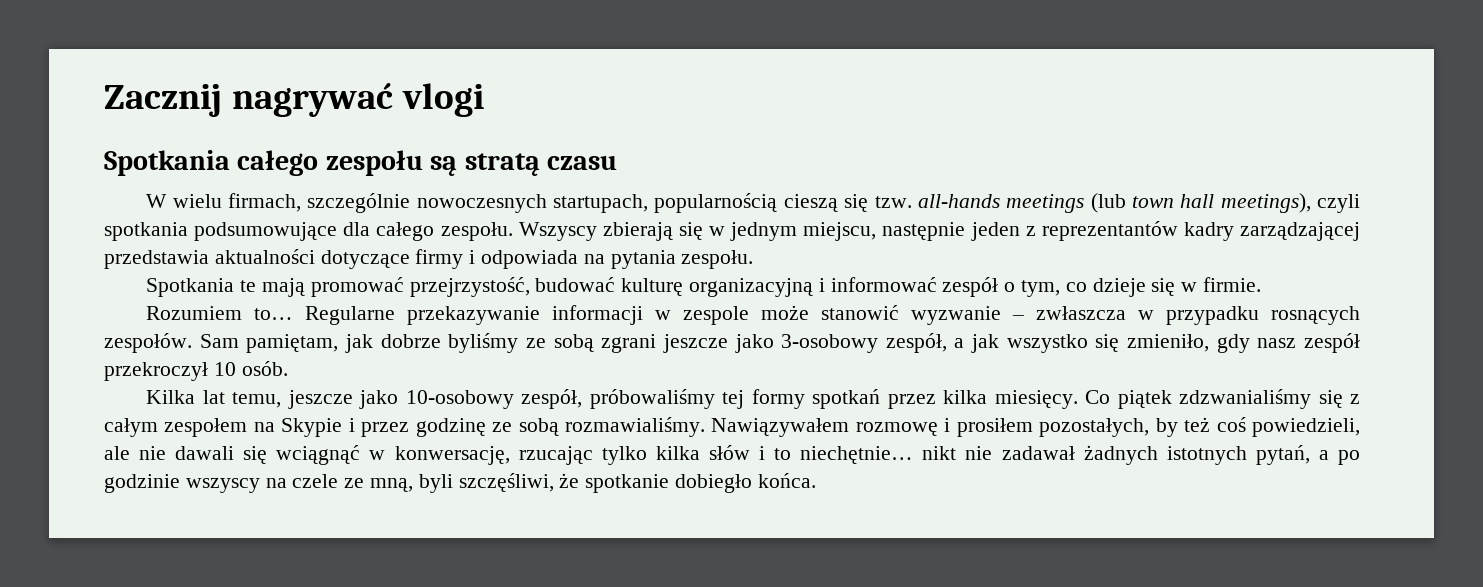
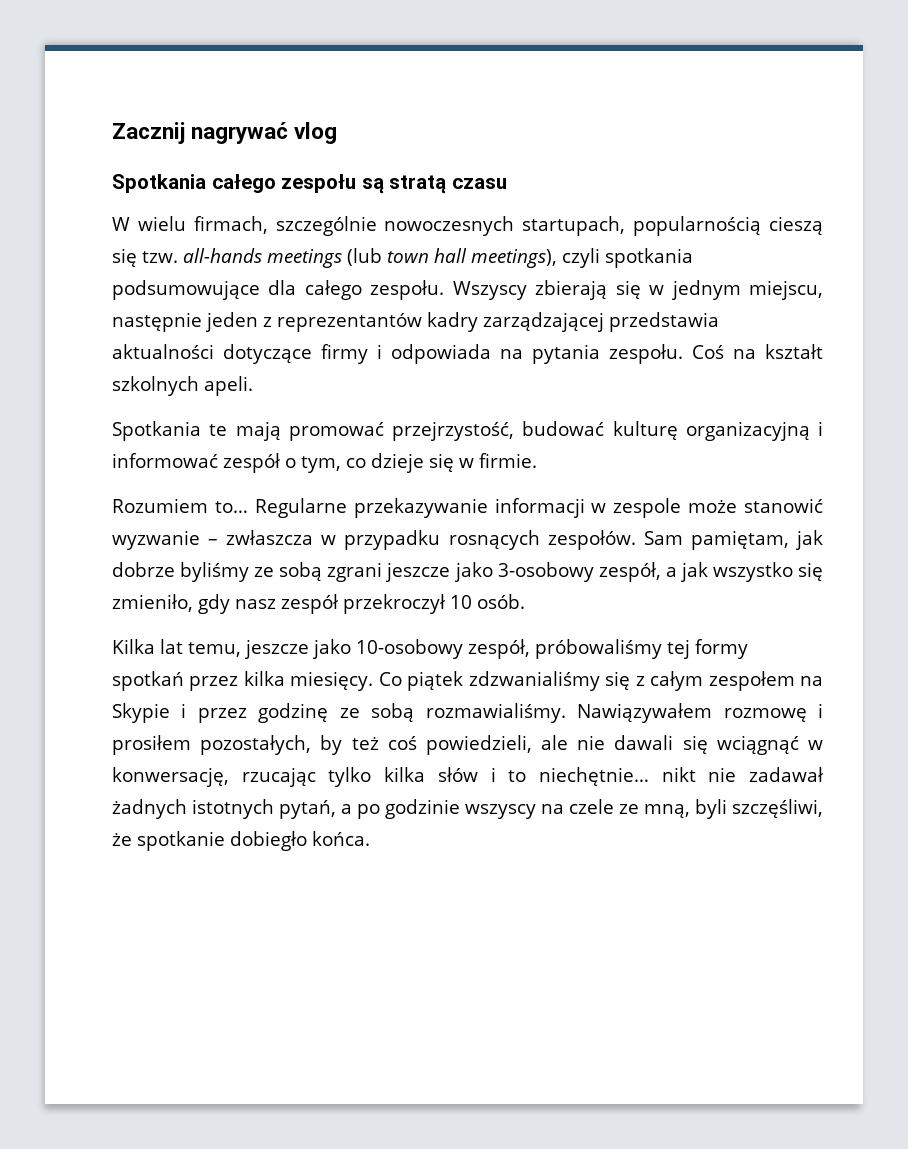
[401,83,484,117] vlogi -> [294,122,338,144] vlog
(754, 259) none -> [692,344,823,359] [112,376,253,396] Coś na kształt szkolnych apeli.

